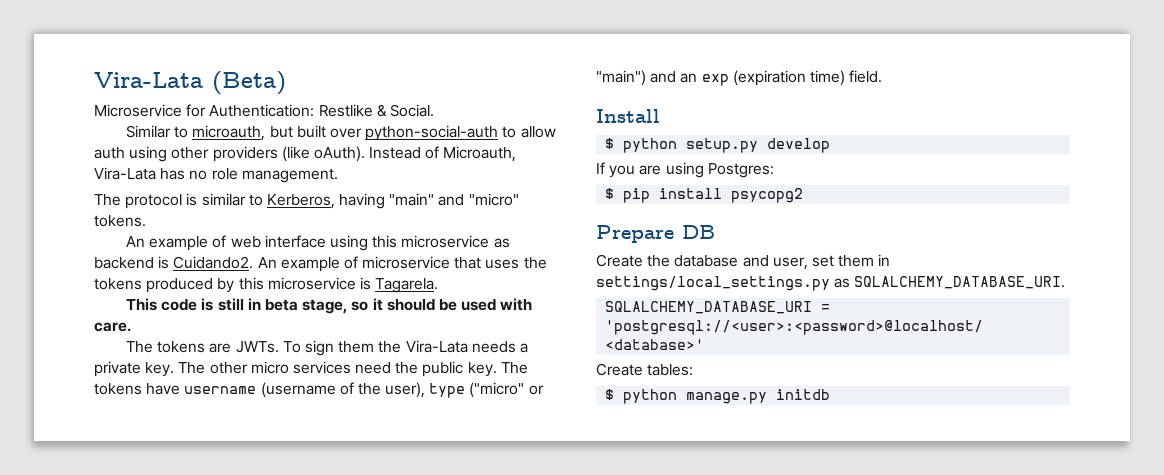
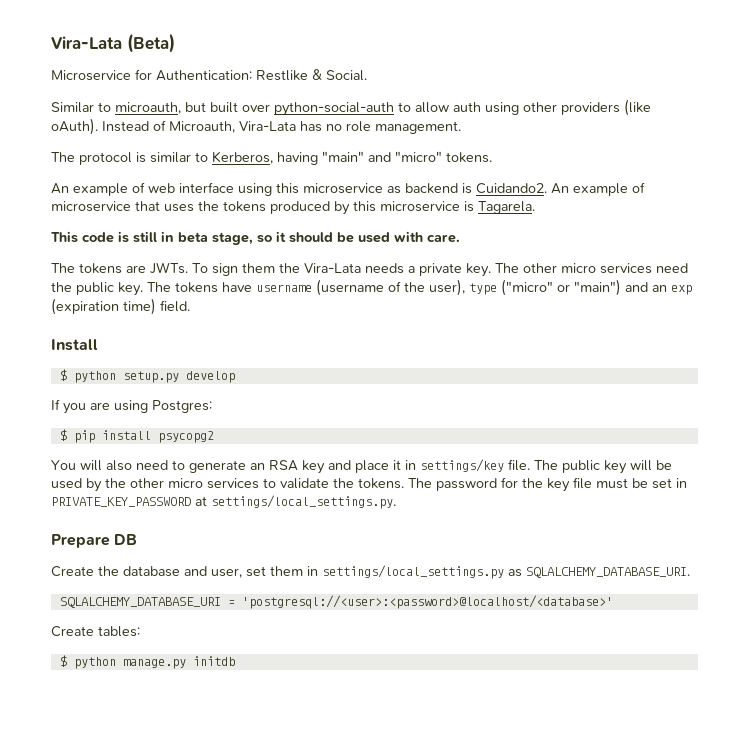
(804, 195) none -> [51,459,672,474] [51,477,687,492] [51,495,396,509] // You will also need to generate an RSA key and place it in settings/key file. The public key will be used by the other micro services to validate the tokens. The password for the key file must be set in PRIVATE_KEY_PASSWORD at settings/local_settings.py.

